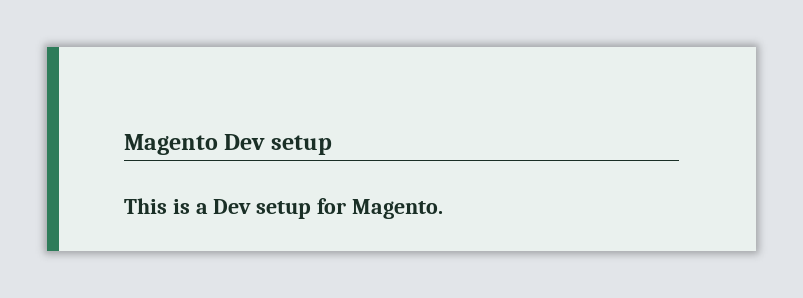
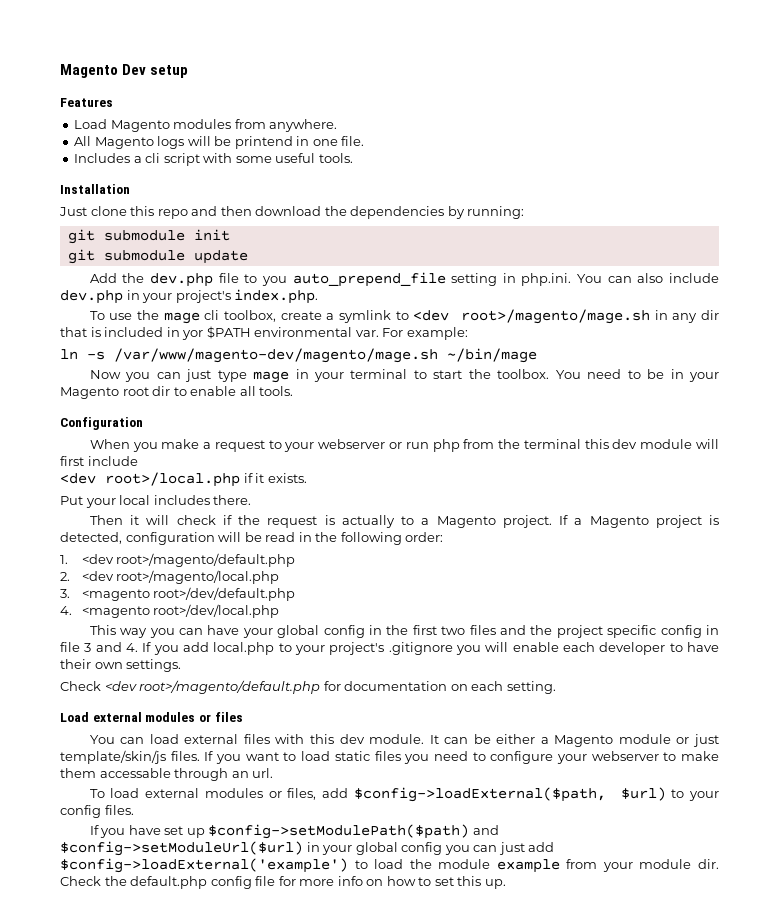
[124,198,443,219] This is a Dev setup for Magento. -> [60,98,113,107] [74,119,338,132] [74,136,365,149] [74,153,353,166] [60,184,130,194] [59,206,525,219] [67,229,230,244] [67,249,248,264] [89,272,719,287] [60,289,319,304] [89,309,720,324] [60,326,468,340] [60,348,537,363] [89,369,720,383] [60,386,294,399] [60,417,143,430] [89,439,719,452] [60,456,138,466] [60,472,307,487] [60,495,252,508] [89,515,720,528] [60,532,444,545] [60,553,296,567] [60,570,280,584] [60,587,296,601] [60,604,280,618] [89,625,720,638] [60,642,719,655] [60,659,182,672] [60,680,556,694] [60,712,243,722] [89,734,720,747] [60,750,719,764] [60,768,274,781] [89,787,719,802] [60,805,134,818] [89,824,499,839] [60,841,555,856] [60,858,719,873] [60,876,506,889] Features // Load Magento modules from anywhere. // All Magento logs will be printend in one file. // Includes a cli script with some useful tools. // Installation // Just clone this repo and then download the dependencies by running: // git submodule init // git submodule update // Add the dev.php file to you auto_prepend_file setting in php.ini. You can also include dev.php in your project's index.php. // To use the mage cli toolbox, create a symlink to <dev root>/magento/mage.sh in any dir that is included in yor $PATH environmental var. For example: // ln -s /var/www/magento-dev/magento/mage.sh ~/bin/mage // Now you can just type mage in your terminal to start the toolbox. You need to be in your Magento root dir to enable all tools. // Configuration // When you make a request to your webserver or run php from the terminal this dev module will first include // <dev root>/local.php if it exists. // Put your local includes there. // Then it will check if the request is actually to a Magento project. If a Magento project is detected, configuration will be read in the following order: // 1. <dev root>/magento/default.php // 2. <dev root>/magento/local.php // 3. <magento root>/dev/default.php // 4. <magento root>/dev/local.php // This way you can have your global config in the first two files and the project specific config in file 3 and 4. If you add local.php to your project's .gitignore you will enable each developer to have their own settings. // Check <dev root>/magento/default.php for documentation on each setting. // Load external modules or files // You can load external files with this dev module. It can be either a Magento module or just template/skin/js files. If you want to load static files you need to configure your webserver to make them accessable through an url. // To load external modules or files, add $config->loadExternal($path, $url) to your config files. // If you have set up $config->setModulePath($path) and $config->setModuleUrl($url) in your global config you can just add $config->loadExternal('example') to load the module example from your module dir. Check the default.php config file for more info on how to set this up.

